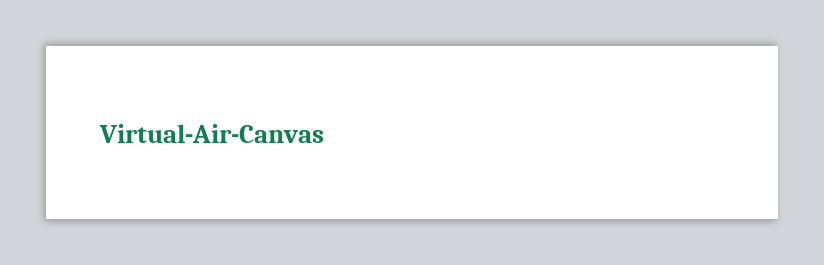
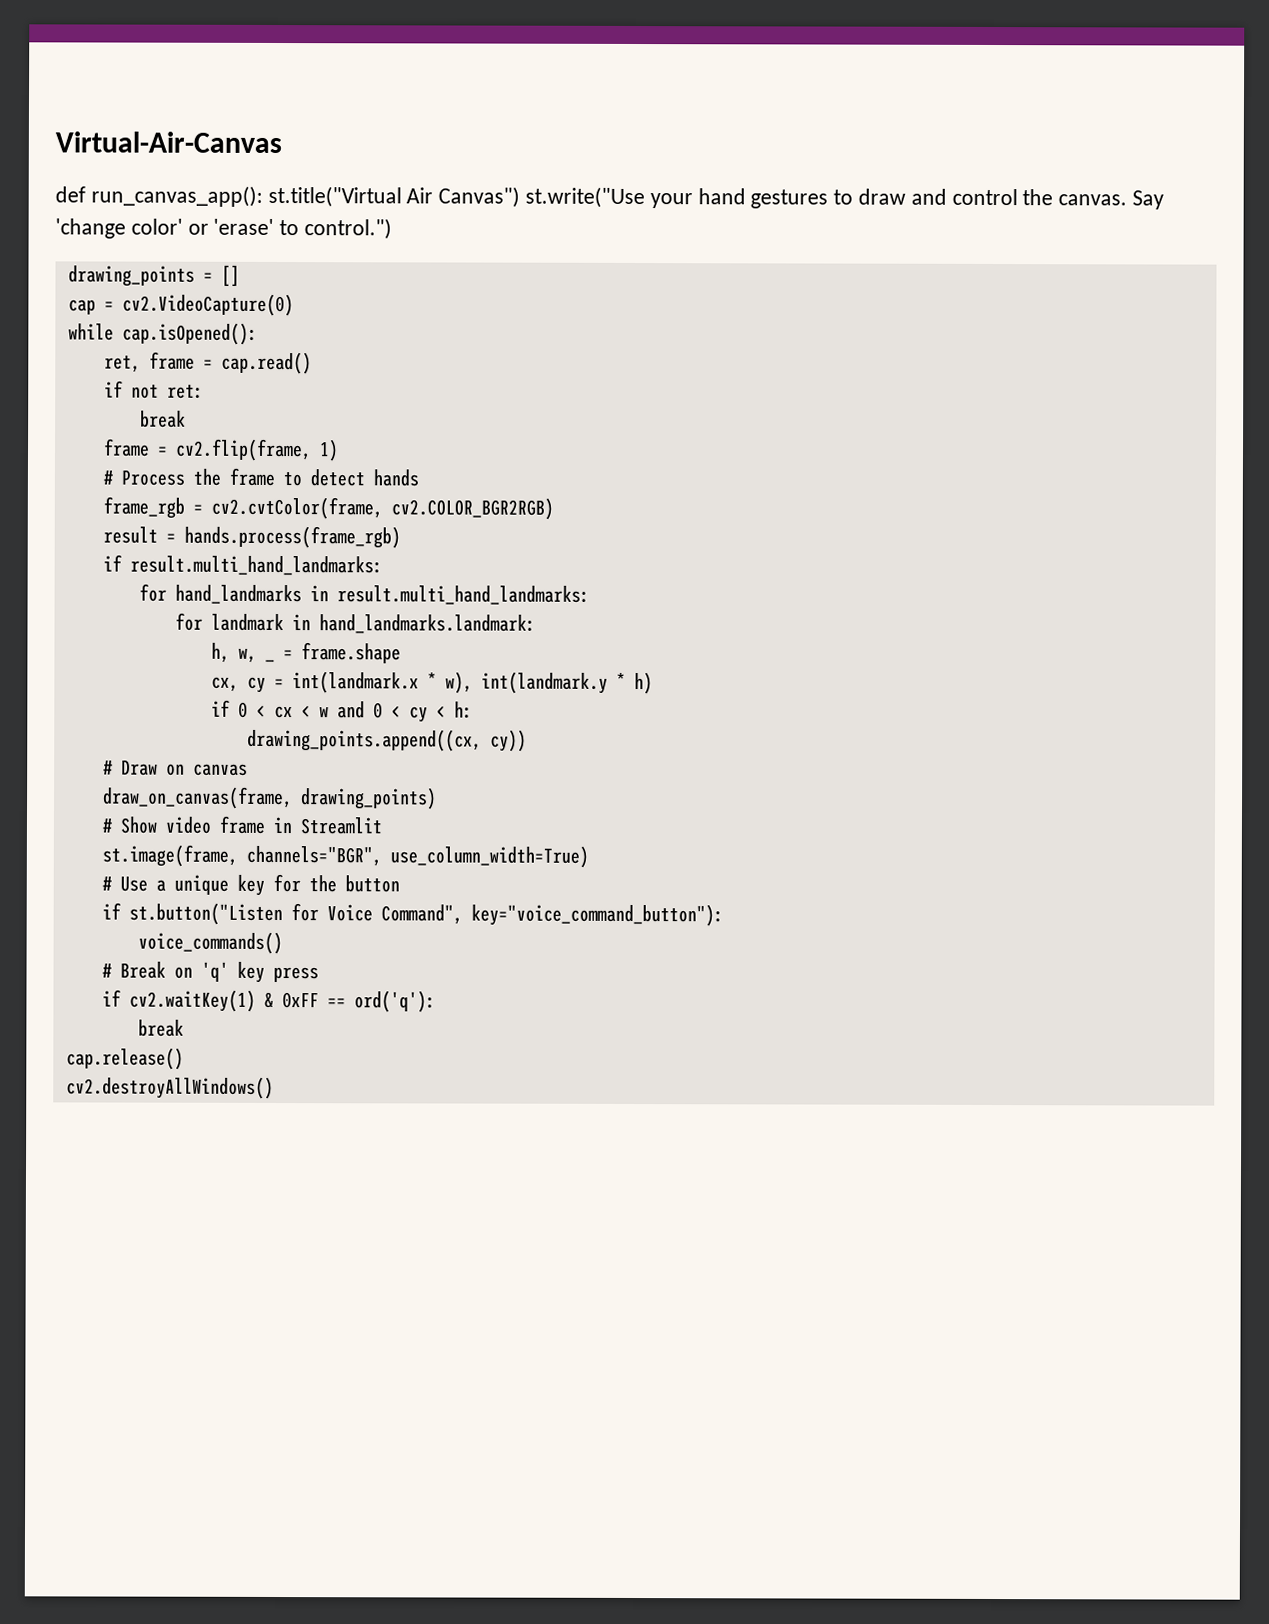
(324, 133) none -> [55,185,1165,210] [55,218,393,240] [67,264,240,287] [67,293,294,317] [67,322,258,345] [103,351,312,375] [103,380,204,399] [139,410,186,428] [102,438,339,462] [102,467,419,487] [102,496,554,520] [102,525,401,549] [102,554,383,576] [138,583,590,605] [174,612,536,634] [210,642,401,664] [210,671,653,695] [210,699,473,723] [246,728,527,752] [102,760,248,776] [102,786,437,810] [101,815,382,835] [101,844,589,868] [101,873,400,896] [101,902,724,927] [137,931,283,955] [101,961,319,983] [101,989,436,1013] [137,1019,184,1037] [65,1047,184,1070] [65,1076,274,1099] // def run_canvas_app(): st.title("Virtual Air Canvas") st.write("Use your hand gestures to draw and control the canvas. Say 'change color' or 'erase' to control.") // drawing_points = [] // cap = cv2.VideoCapture(0) // while cap.isOpened(): // ret, frame = cap.read() // if not ret: // break // frame = cv2.flip(frame, 1) // # Process the frame to detect hands // frame_rgb = cv2.cvtColor(frame, cv2.COLOR_BGR2RGB) // result = hands.process(frame_rgb) // if result.multi_hand_landmarks: // for hand_landmarks in result.multi_hand_landmarks: // for landmark in hand_landmarks.landmark: // h, w, _ = frame.shape // cx, cy = int(landmark.x * w), int(landmark.y * h) // if 0 < cx < w and 0 < cy < h: // drawing_points.append((cx, cy)) // # Draw on canvas // draw_on_canvas(frame, drawing_points) // # Show video frame in Streamlit // st.image(frame, channels="BGR", use_column_width=True) // # Use a unique key for the button // if st.button("Listen for Voice Command", key="voice_command_button"): // voice_commands() // # Break on 'q' key press // if cv2.waitKey(1) & 0xFF == ord('q'): // break // cap.release() // cv2.destroyAllWindows()

